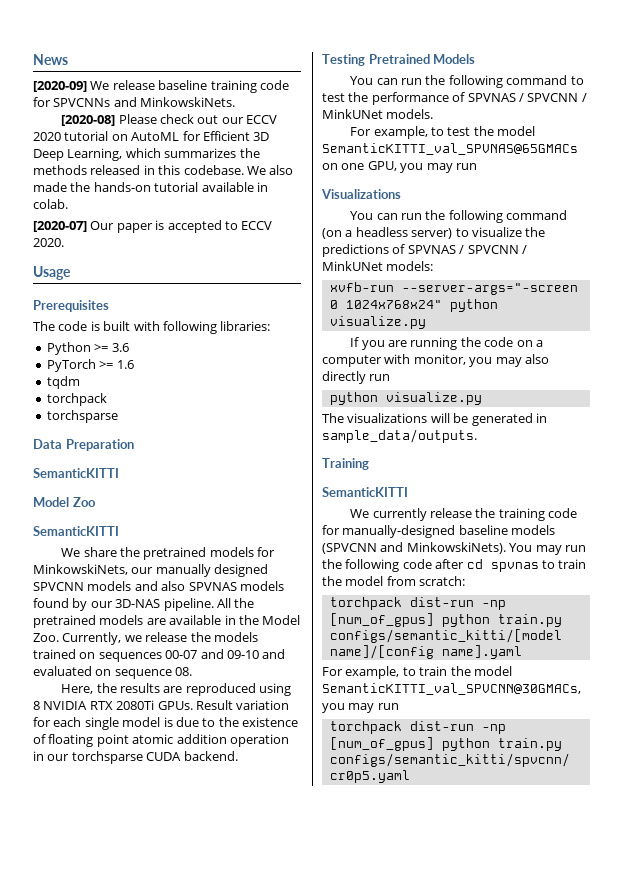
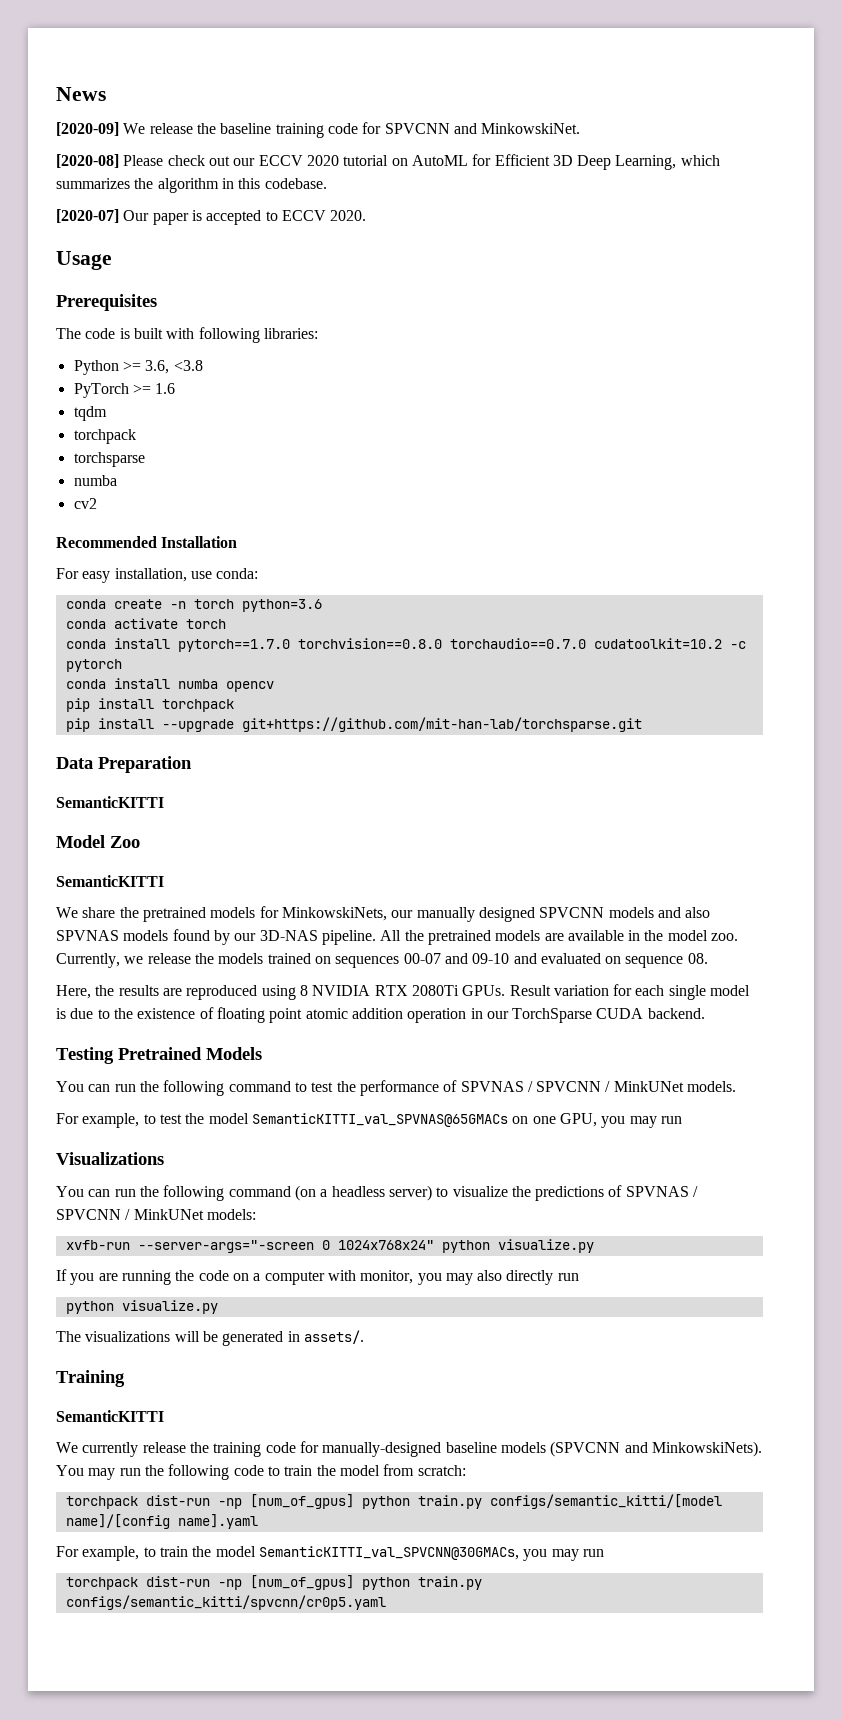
(155, 85) none -> [196,123,216,134] the
[53,97,236,107] SPVCNNs and MinkowskiNets. -> [384,123,581,134] SPVCNN and MinkowskiNet.
[33,165,141,175] methods released -> [157,178,219,193] algorithm
[246,165,294,175] [33,182,268,192] [33,199,68,209] We also made the hands-on tutorial available in colab. -> (327, 183) none
[111,343,129,352] 3.6 -> [145,360,203,374] 3.6, <3.8
(118, 416) none -> [73,475,117,486] [73,498,97,509] [56,536,238,548] [56,568,259,583] [65,599,322,612] [65,618,226,629] [65,638,746,652] [65,659,122,672] [65,678,274,692] [65,698,234,712] [65,717,642,732] // numba // cv2 // Recommended Installation // For easy installation, use conda: // conda create -n torch python=3.6 // conda activate torch // conda install pytorch==1.7.0 torchvision==0.8.0 torchaudio==0.7.0 cudatoolkit=10.2 -c pytorch // conda install numba opencv // pip install torchpack // pip install --upgrade git+https://github.com/mit-han-lab/torchsparse.git
[262,615,301,625] [33,633,59,642] Model Zoo. -> [667,930,739,941] model zoo.
[71,751,143,764] torchsparse -> [512,1008,593,1023] TorchSparse
[322,429,477,443] sample_data/outputs. -> [303,1330,364,1344] assets/.
[435,559,539,572] after cd spvnas -> (264, 1470) none

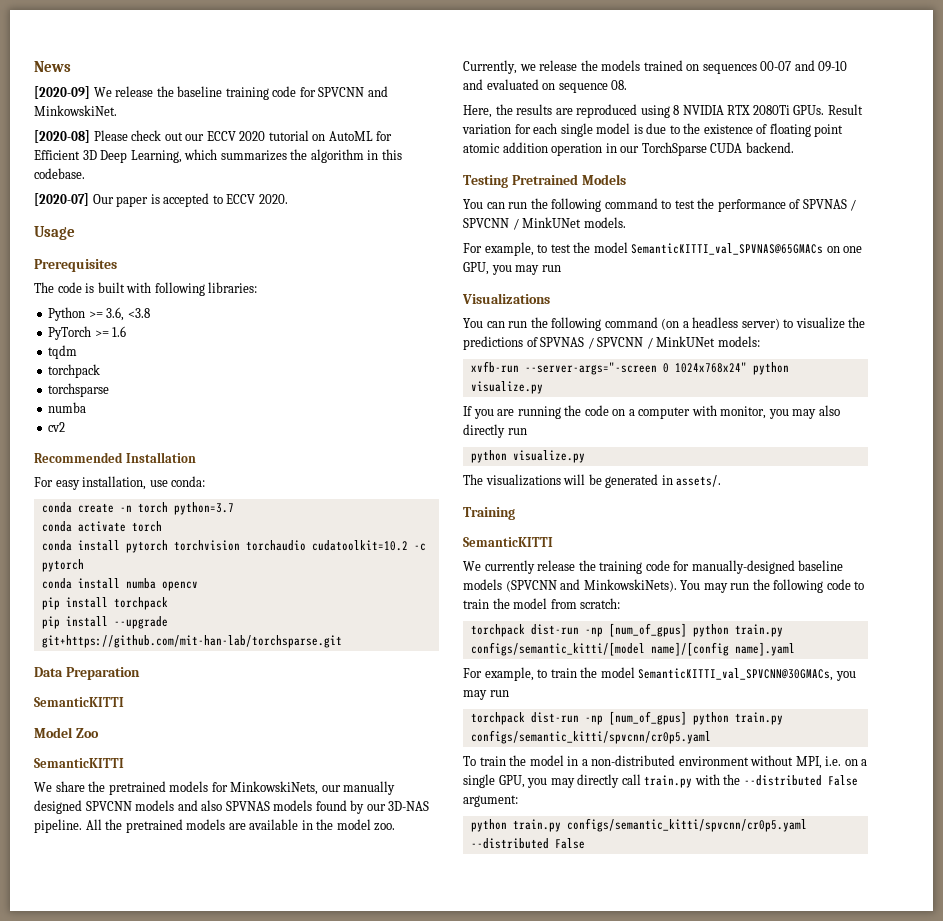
[241,599,322,612] python=3.6 -> [173,502,234,515] python=3.7
[177,638,586,652] pytorch==1.7.0 torchvision==0.8.0 torchaudio==0.7.0 -> [125,540,306,553] pytorch torchvision torchaudio
(386, 1602) none -> [463,755,868,769] [463,774,858,788] [463,795,518,807] [470,818,807,832] [470,838,585,849] // To train the model in a non-distributed environment without MPI, i.e. on a single GPU, you may directly call train.py with the --distributed False argument: // python train.py configs/semantic_kitti/spvcnn/cr0p5.yaml --distributed False

